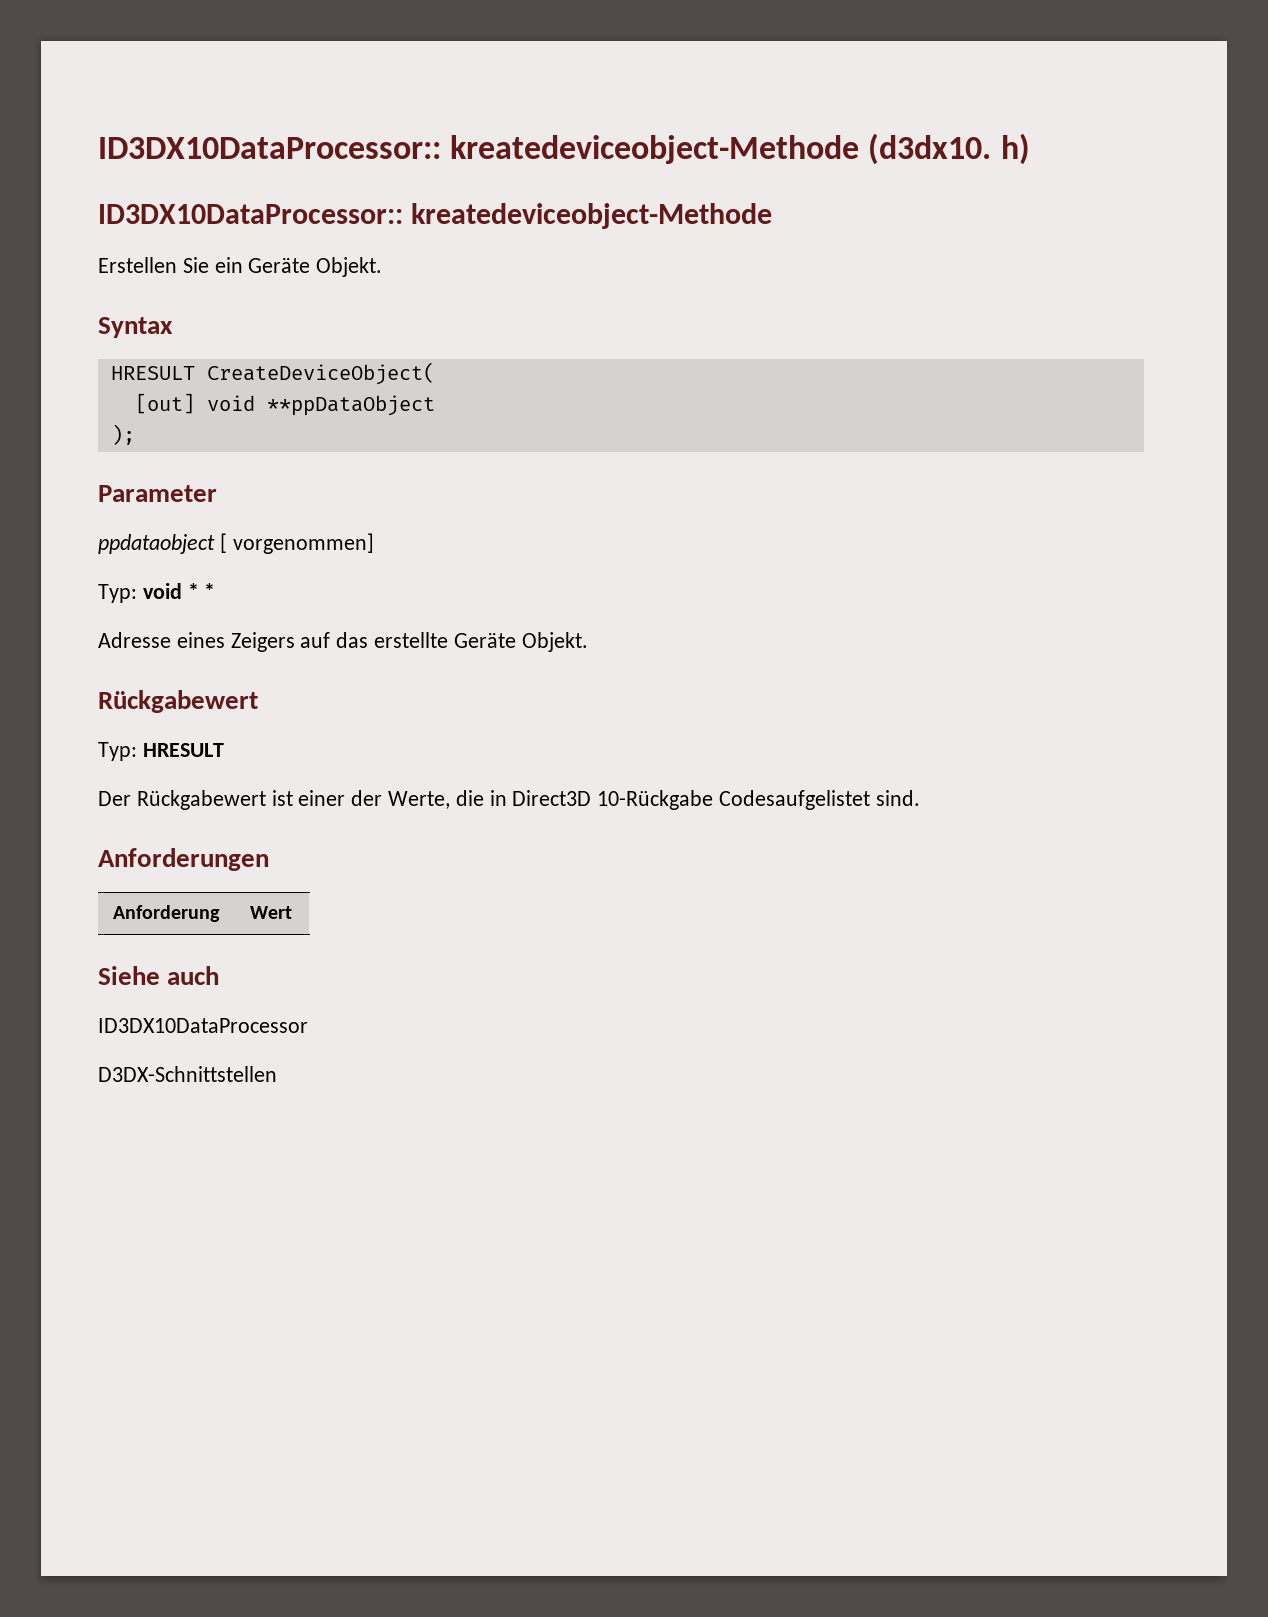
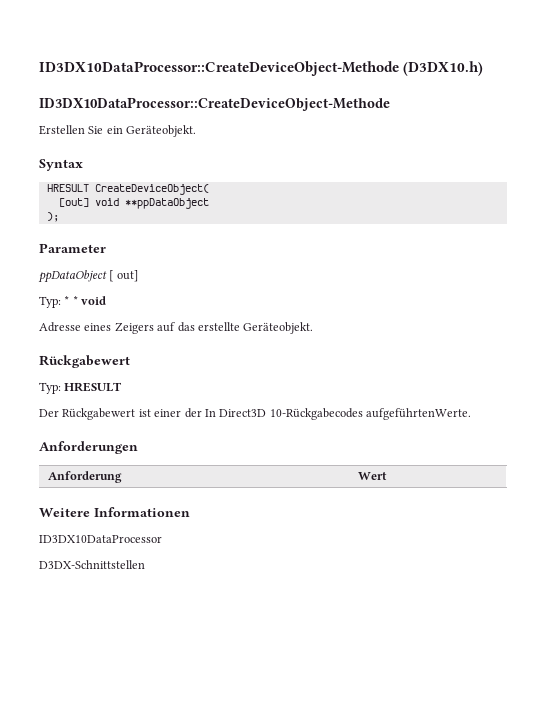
[98,133,1030,165] [98,203,773,229] ID3DX10DataProcessor:: kreatedeviceobject-Methode (d3dx10. h) // ID3DX10DataProcessor:: kreatedeviceobject-Methode -> [39,61,484,76] [39,97,390,111] ID3DX10DataProcessor::CreateDeviceObject-Methode (D3DX10.h) // ID3DX10DataProcessor::CreateDeviceObject-Methode
[248,257,383,277] Geräte Objekt. -> [126,125,197,137] Geräteobjekt.
[98,533,374,554] [98,583,182,603] ppdataobject [ vorgenommen] // Typ: void -> [38,270,138,283] [39,296,61,308] ppDataObject [ out] // Typ:
(216, 591) none -> [81,296,107,305] void
[453,632,588,652] Geräte Objekt. -> [243,322,314,334] Geräteobjekt.
[388,790,920,810] Werte, die in Direct3D 10-Rückgabe Codesaufgelistet sind. -> [204,408,471,420] In Direct3D 10-Rückgabecodes aufgeführtenWerte.
[98,966,220,985] Siehe auch -> [39,507,190,517] Weitere Informationen

